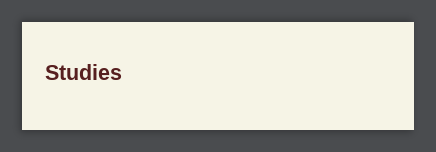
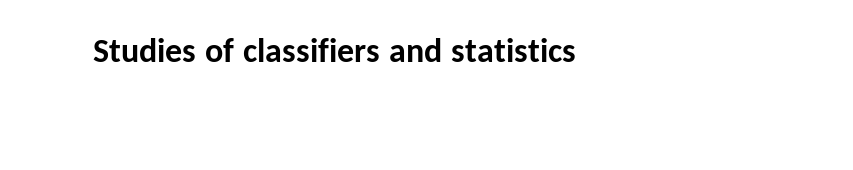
(122, 72) none -> [205,38,577,62] of classifiers and statistics

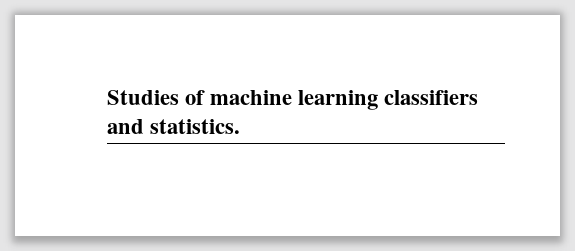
(235, 50) none -> [210,90,379,110] machine learning
[451,38,577,62] statistics -> [150,119,241,134] statistics.

